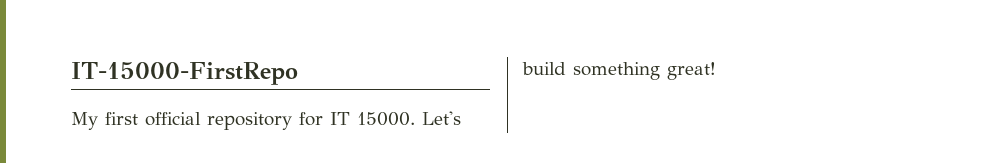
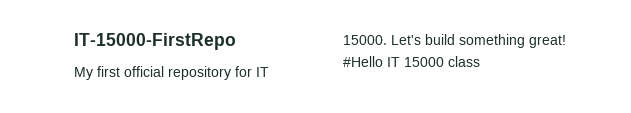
(716, 71) none -> [343,56,480,67] #Hello IT 15000 class

